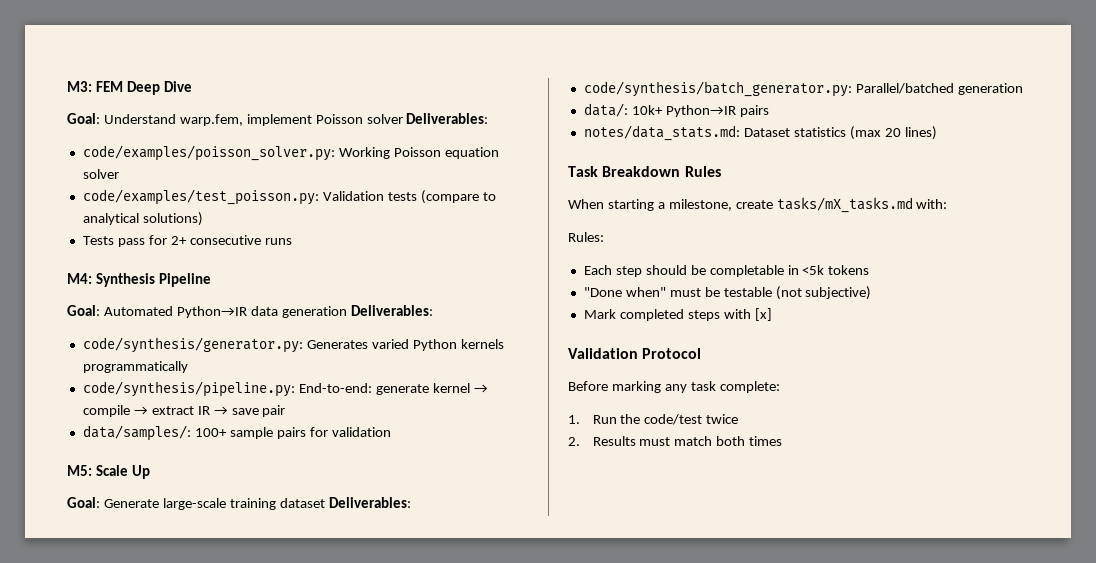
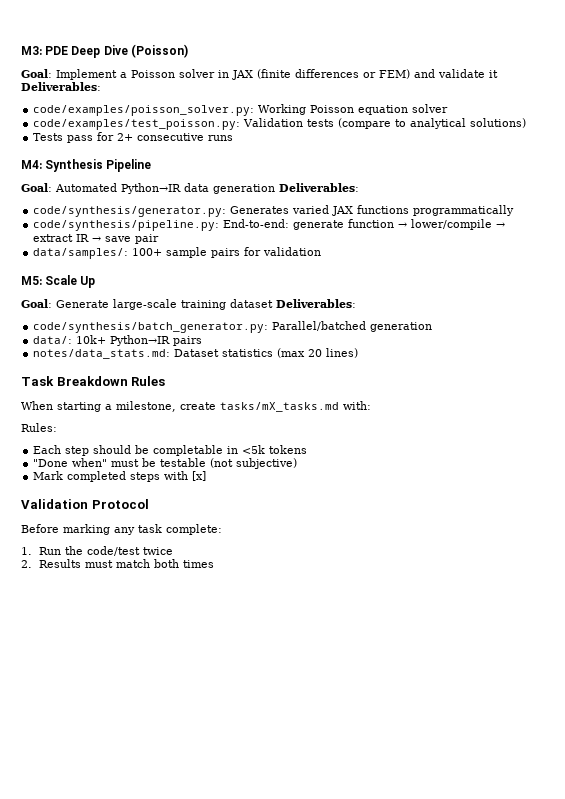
[96,81,124,92] FEM -> [45,46,69,55] PDE
[67,113,403,126] // Goal: Understand warp.fem, implement Poisson solver -> [130,44,188,58] [21,69,498,80] (Poisson) // Goal: Implement a Poisson solver in JAX (finite differences or FEM) and validate it
[412,339,504,351] Python kernels -> [332,205,410,216] JAX functions
[432,383,488,393] [82,405,130,417] kernel → compile -> [348,219,493,230] function → lower/compile

